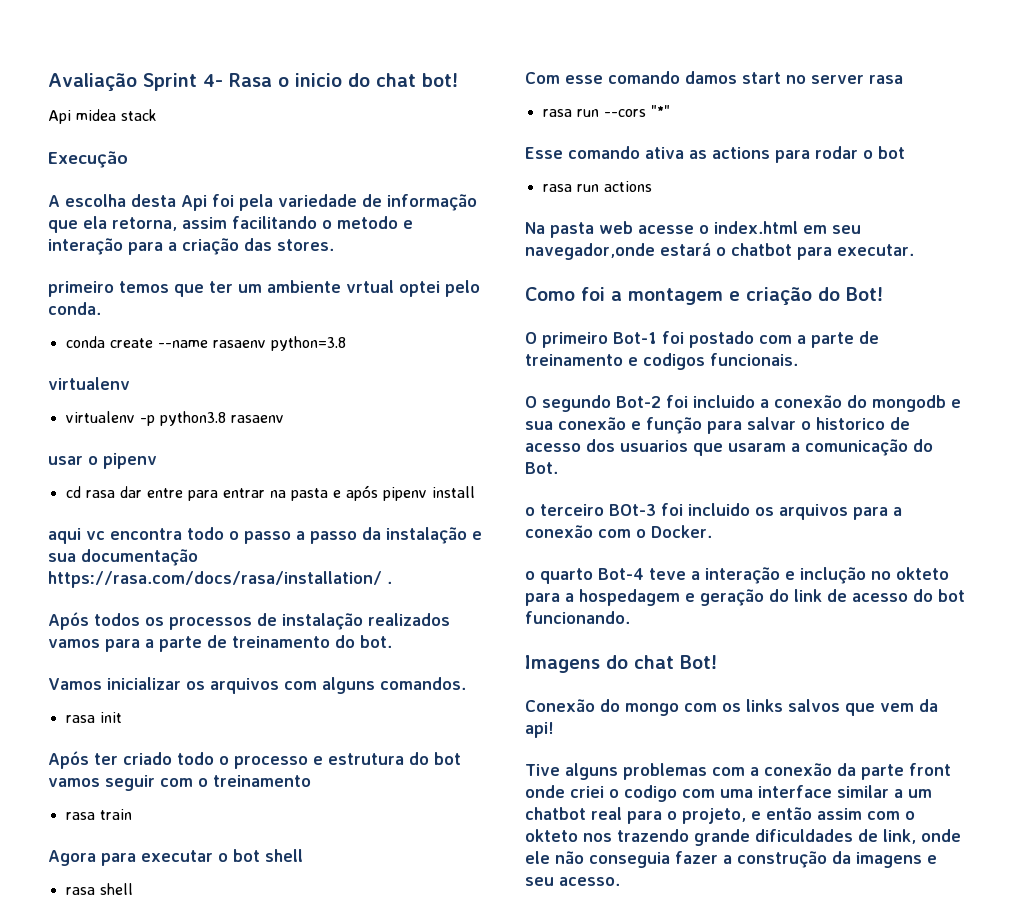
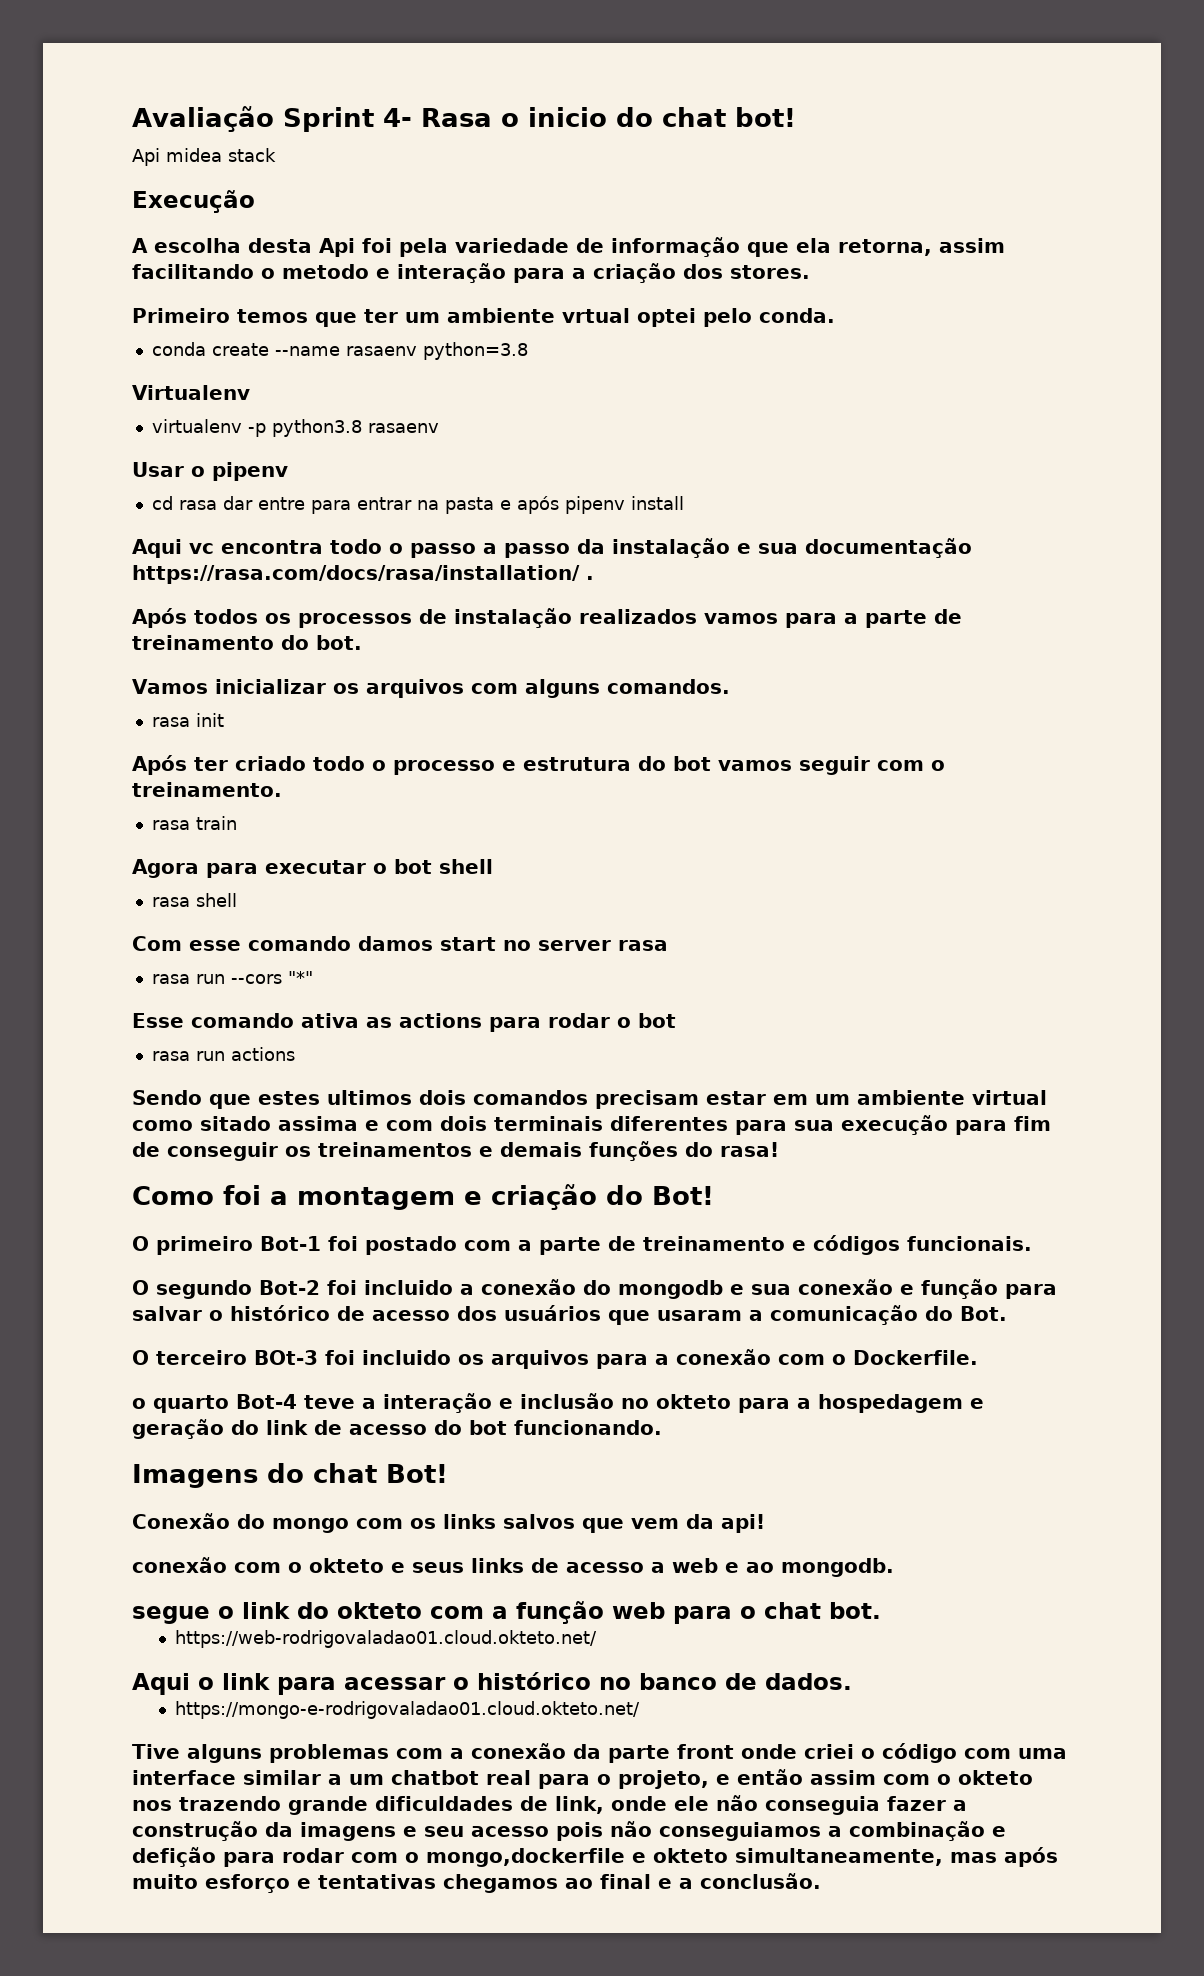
[244,238,272,251] das -> [683,264,723,279] dos
[48,281,114,297] primeiro -> [132,308,230,323] Primeiro
[48,377,130,390] virtualenv -> [132,385,250,400] Virtualenv
[48,456,83,465] usar -> [132,462,184,477] Usar
[48,528,81,544] aqui -> [132,539,182,558] Aqui
[213,775,311,787] treinamento -> [132,782,282,797] treinamento.
[525,221,861,238] [525,242,914,260] Na pasta web acesse o index.html em seu navegador,onde estará o chatbot para executar. -> [132,1090,1047,1109] [132,1115,1051,1135] [132,1141,779,1161] Sendo que estes ultimos dois comandos precisam estar em um ambiente virtual como sitado assima e com dois terminais diferentes para sua execução para fim de conseguir os treinamentos e demais funções do rasa!
[643,353,705,370] codigos -> [813,1235,900,1255] códigos
[816,417,885,430] historico -> [230,1305,330,1321] histórico
[620,440,688,452] usuarios -> [504,1305,601,1321] usuários
[525,507,535,516] o -> [132,1350,149,1365] O
[651,525,712,538] Docker. -> [853,1350,978,1365] Dockerfile.
[800,567,866,584] inclução -> [520,1393,614,1409] inclusão
(554, 730) none -> [132,1557,894,1577] [132,1601,881,1624] [175,1630,598,1648] [132,1672,852,1695] [175,1701,641,1719] // conexão com o okteto e seus links de acesso a web e ao mongodb. // segue o link do okteto com a função web para o chat bot. // https://web-rodrigovaladao01.cloud.okteto.net/ // Aqui o link para acessar o histórico no banco de dados. // https://mongo-e-rodrigovaladao01.cloud.okteto.net/
[624,785,677,802] codigo -> [882,1743,957,1763] código
[559,877,620,886] acesso. -> [471,1821,1006,1841] [132,1847,1058,1867] [132,1873,821,1893] acesso pois não conseguiamos a combinação e defição para rodar com o mongo,dockerfile e okteto simultaneamente, mas após muito esforço e tentativas chegamos ao final e a conclusão.

